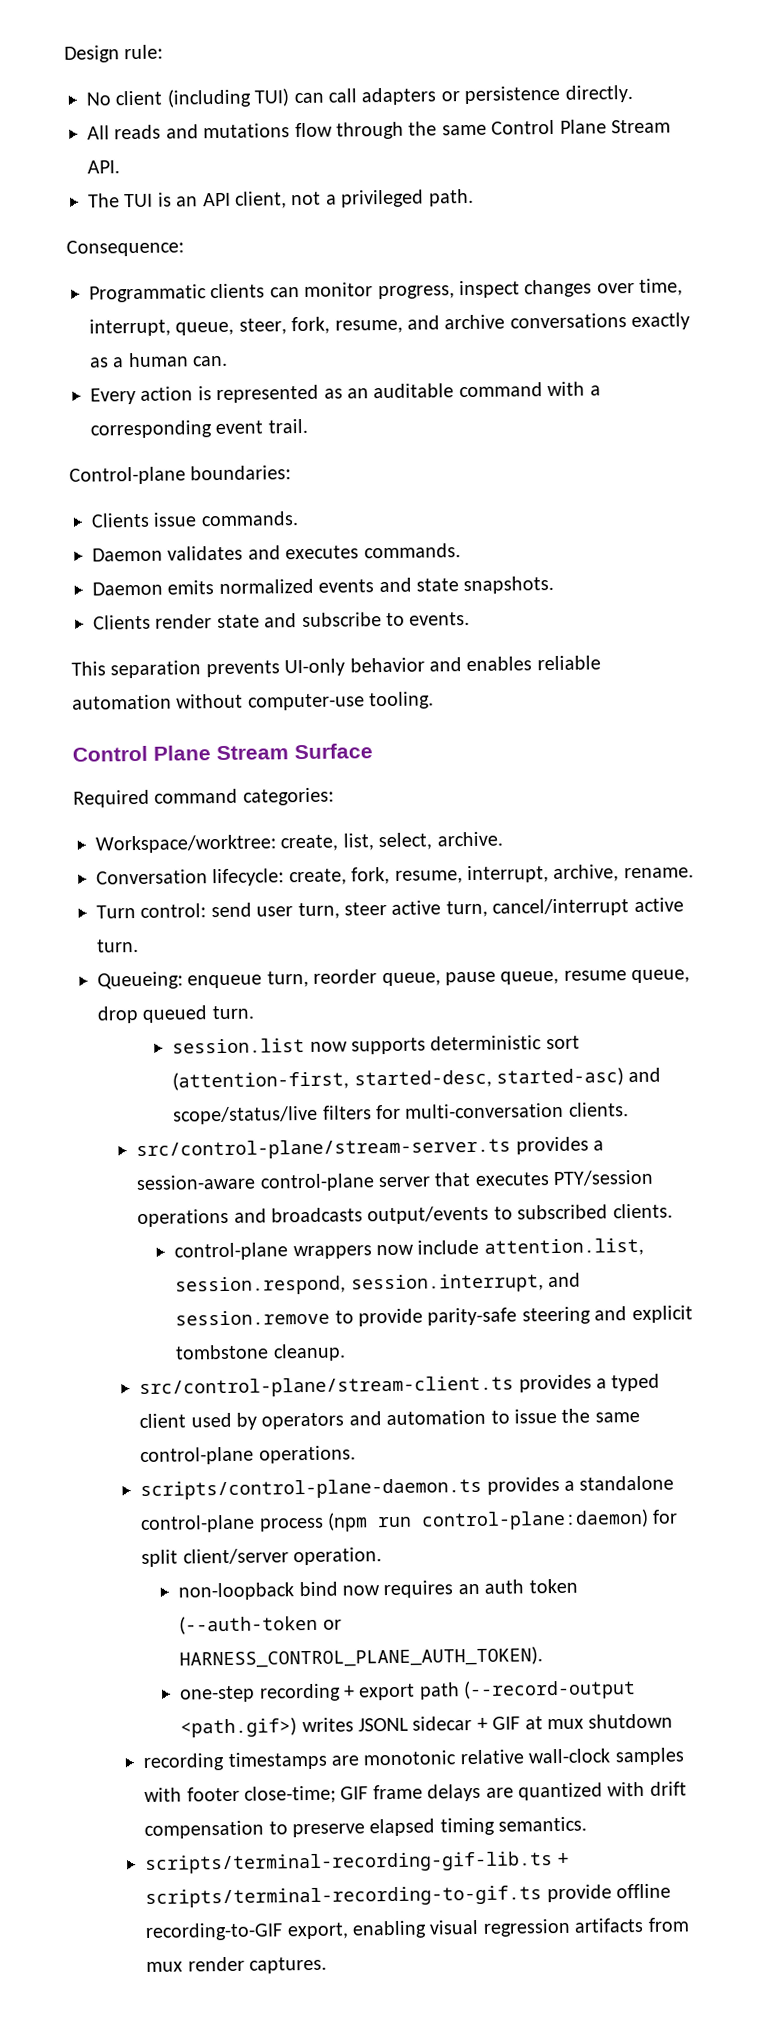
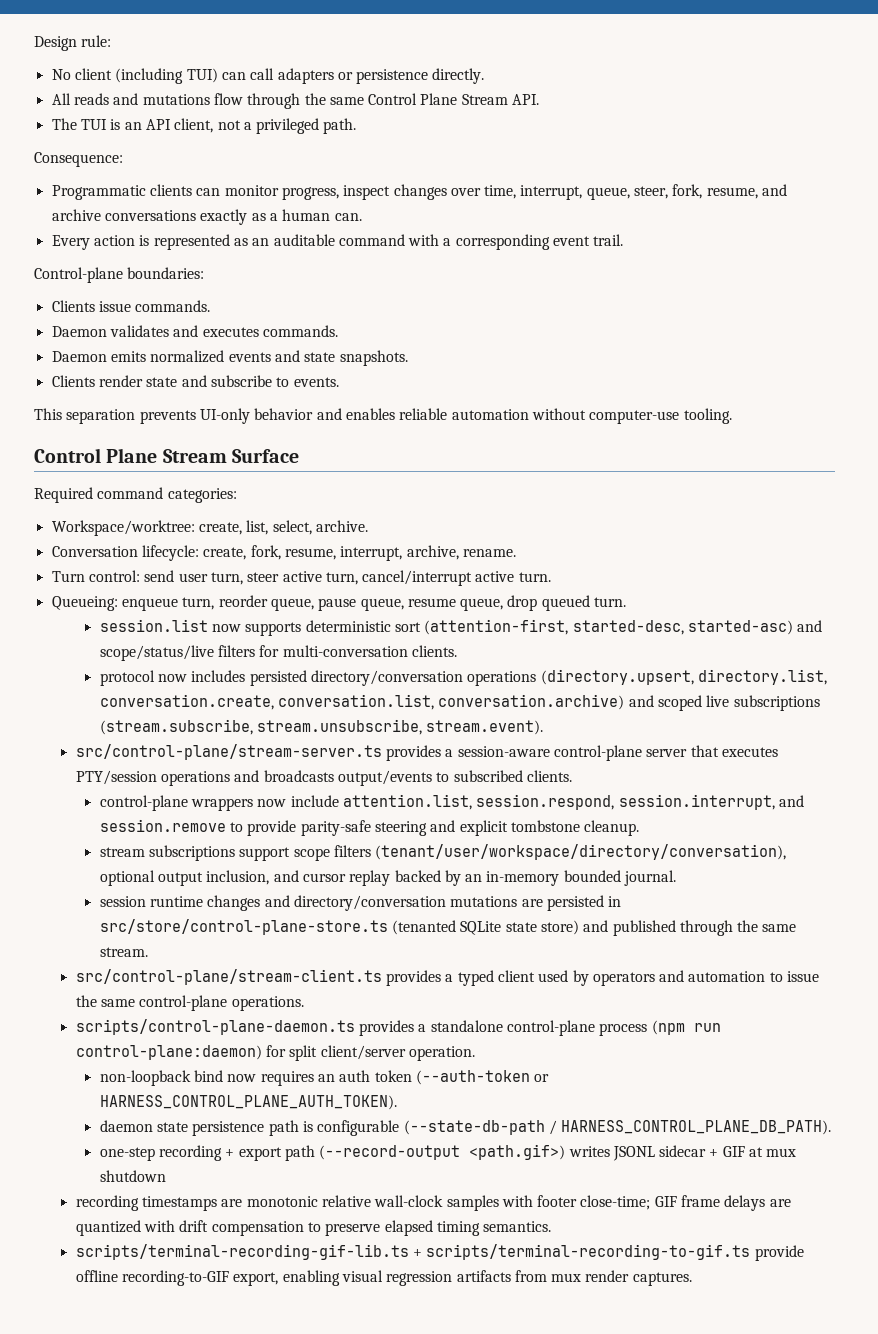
(629, 1109) none -> [99,669,827,686] [99,694,820,711] [99,719,544,735] // protocol now includes persisted directory/conversation operations (directory.upsert, directory.list, conversation.create, conversation.list, conversation.archive) and scoped live subscriptions (stream.subscribe, stream.unsubscribe, stream.event).
(346, 1352) none -> [99,844,787,861] [99,870,677,886] [99,895,622,911] [99,919,797,936] [99,947,148,957] // stream subscriptions support scope filters (tenant/user/workspace/directory/conversation), optional output inclusion, and cursor replay backed by an in-memory bounded journal. // session runtime changes and directory/conversation mutations are persisted in src/store/control-plane-store.ts (tenanted SQLite state store) and published through the same stream.
(544, 1657) none -> [99,1120,832,1136] // daemon state persistence path is configurable (--state-db-path / HARNESS_CONTROL_PLANE_DB_PATH).

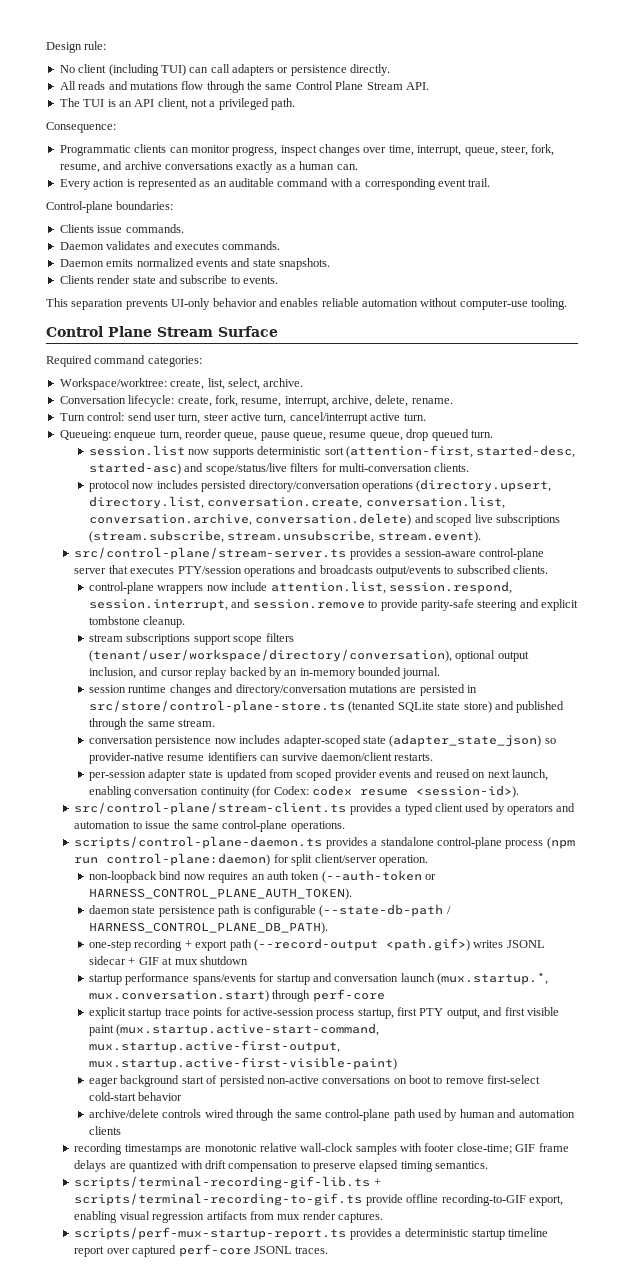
(459, 552) none -> [375,395,409,407] delete,
[438,694,625,710] conversation.archive) -> [89,513,412,526] conversation.archive, conversation.delete)
(148, 952) none -> [89,734,556,747] [89,752,434,764] [89,769,548,781] [89,785,519,798] // conversation persistence now includes adapter-scoped state (adapter_state_json) so provider-native resume identifiers can survive daemon/client restarts. // per-session adapter state is updated from scoped provider events and reused on next launch, enabling conversation continuity (for Codex: codex resume <session-id>).
(166, 1176) none -> [89,972,549,985] [89,989,385,1002] [89,1007,559,1019] [89,1023,380,1036] [89,1040,341,1053] [89,1057,398,1070] [89,1075,541,1087] [89,1092,183,1101] [89,1109,575,1121] [89,1126,122,1135] // startup performance spans/events for startup and conversation launch (mux.startup.*, mux.conversation.start) through perf-core // explicit startup trace points for active-session process startup, first PTY output, and first visible paint (mux.startup.active-start-command, mux.startup.active-first-output, mux.startup.active-first-visible-paint) // eager background start of persisted non-active conversations on boot to remove first-select cold-start behavior // archive/delete controls wired through the same control-plane path used by human and automation clients
(692, 1279) none -> [74,1227,549,1240] [74,1244,329,1257] // scripts/perf-mux-startup-report.ts provides a deterministic startup timeline report over captured perf-core JSONL traces.

